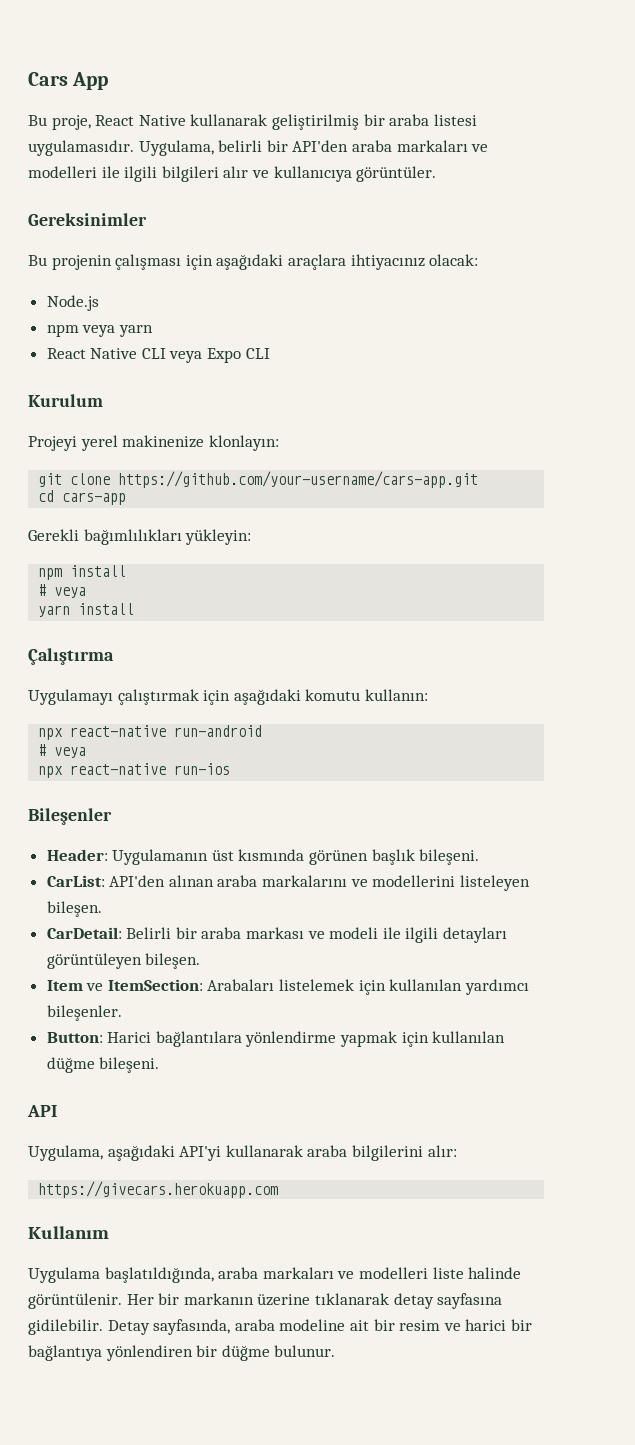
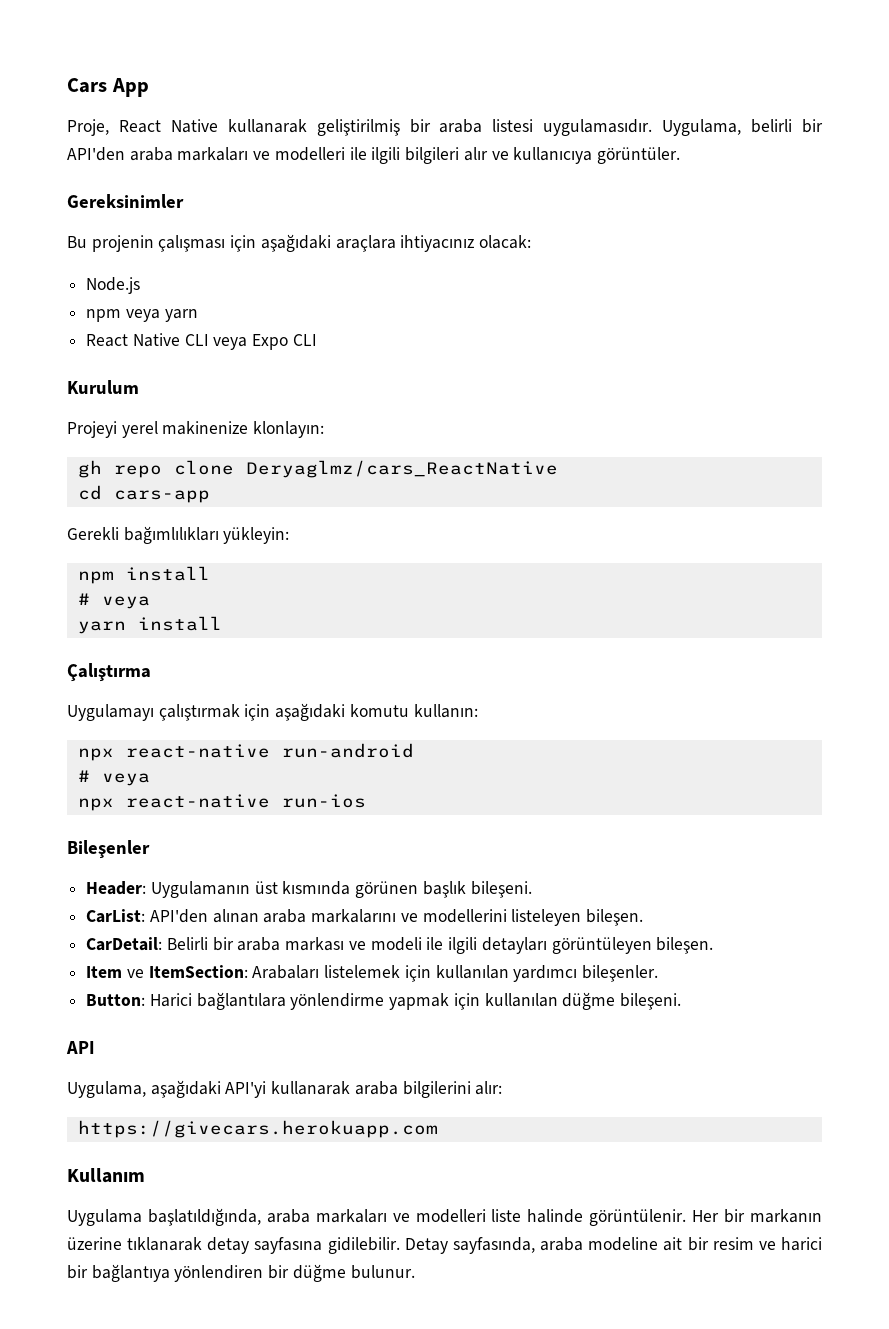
[28,115,91,130] Bu proje, -> [67,119,109,136] Proje,
[38,471,479,488] git clone https://github.com/your-username/cars-app.git -> [77,460,558,478] gh repo clone Deryaglmz/cars_ReactNative

